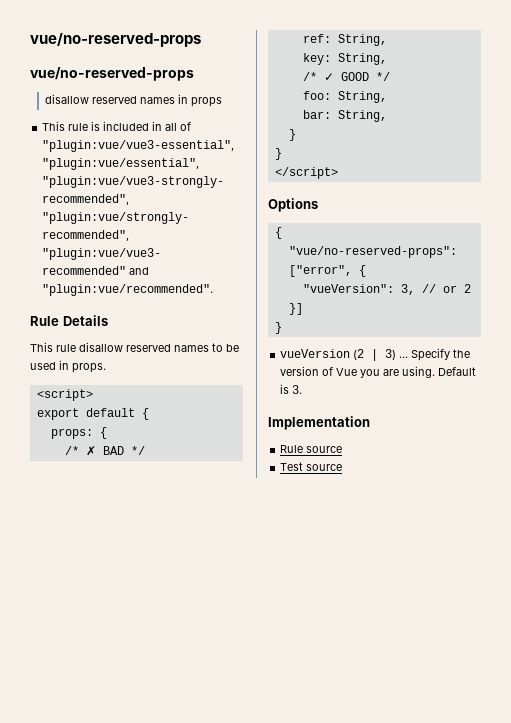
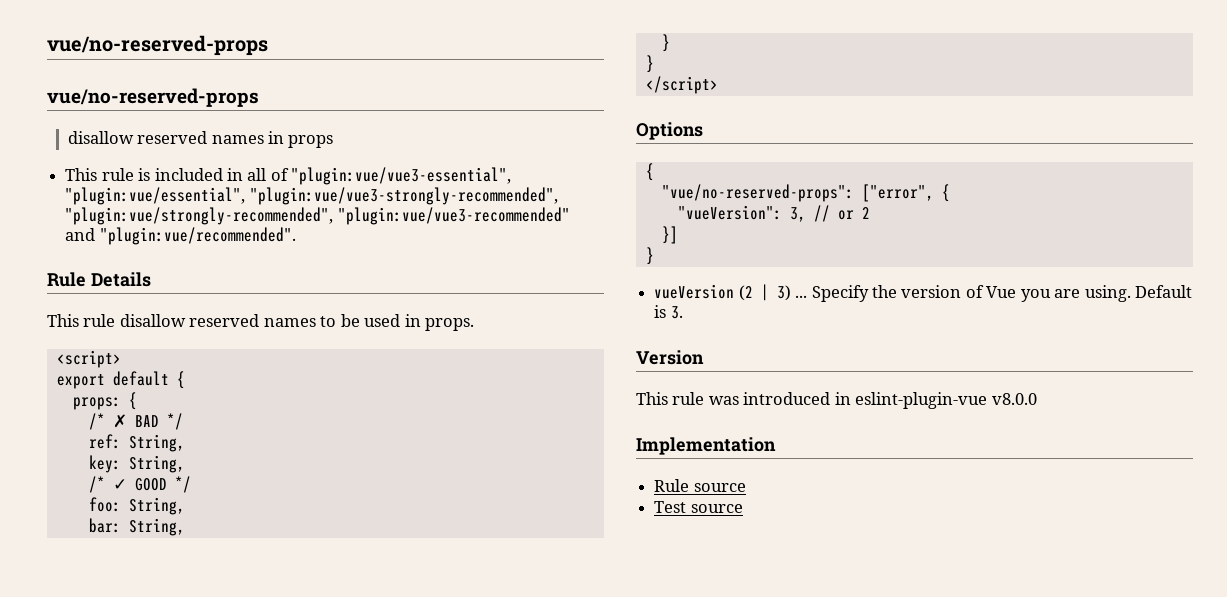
(303, 389) none -> [636,350,704,365] [636,392,1037,409] // Version // This rule was introduced in eslint-plugin-vue v8.0.0

